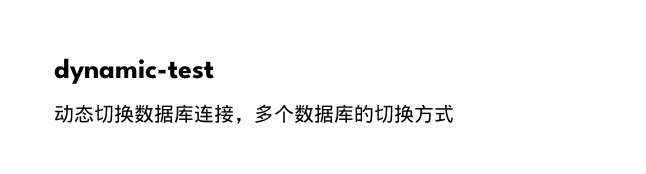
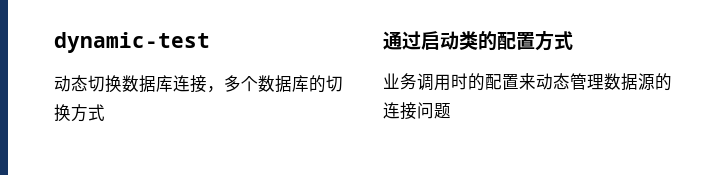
(454, 113) none -> [383,30,573,51] [383,73,672,91] [383,102,451,120] // 通过启动类的配置方式 // 业务调用时的配置来动态管理数据源的连接问题

